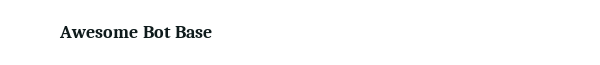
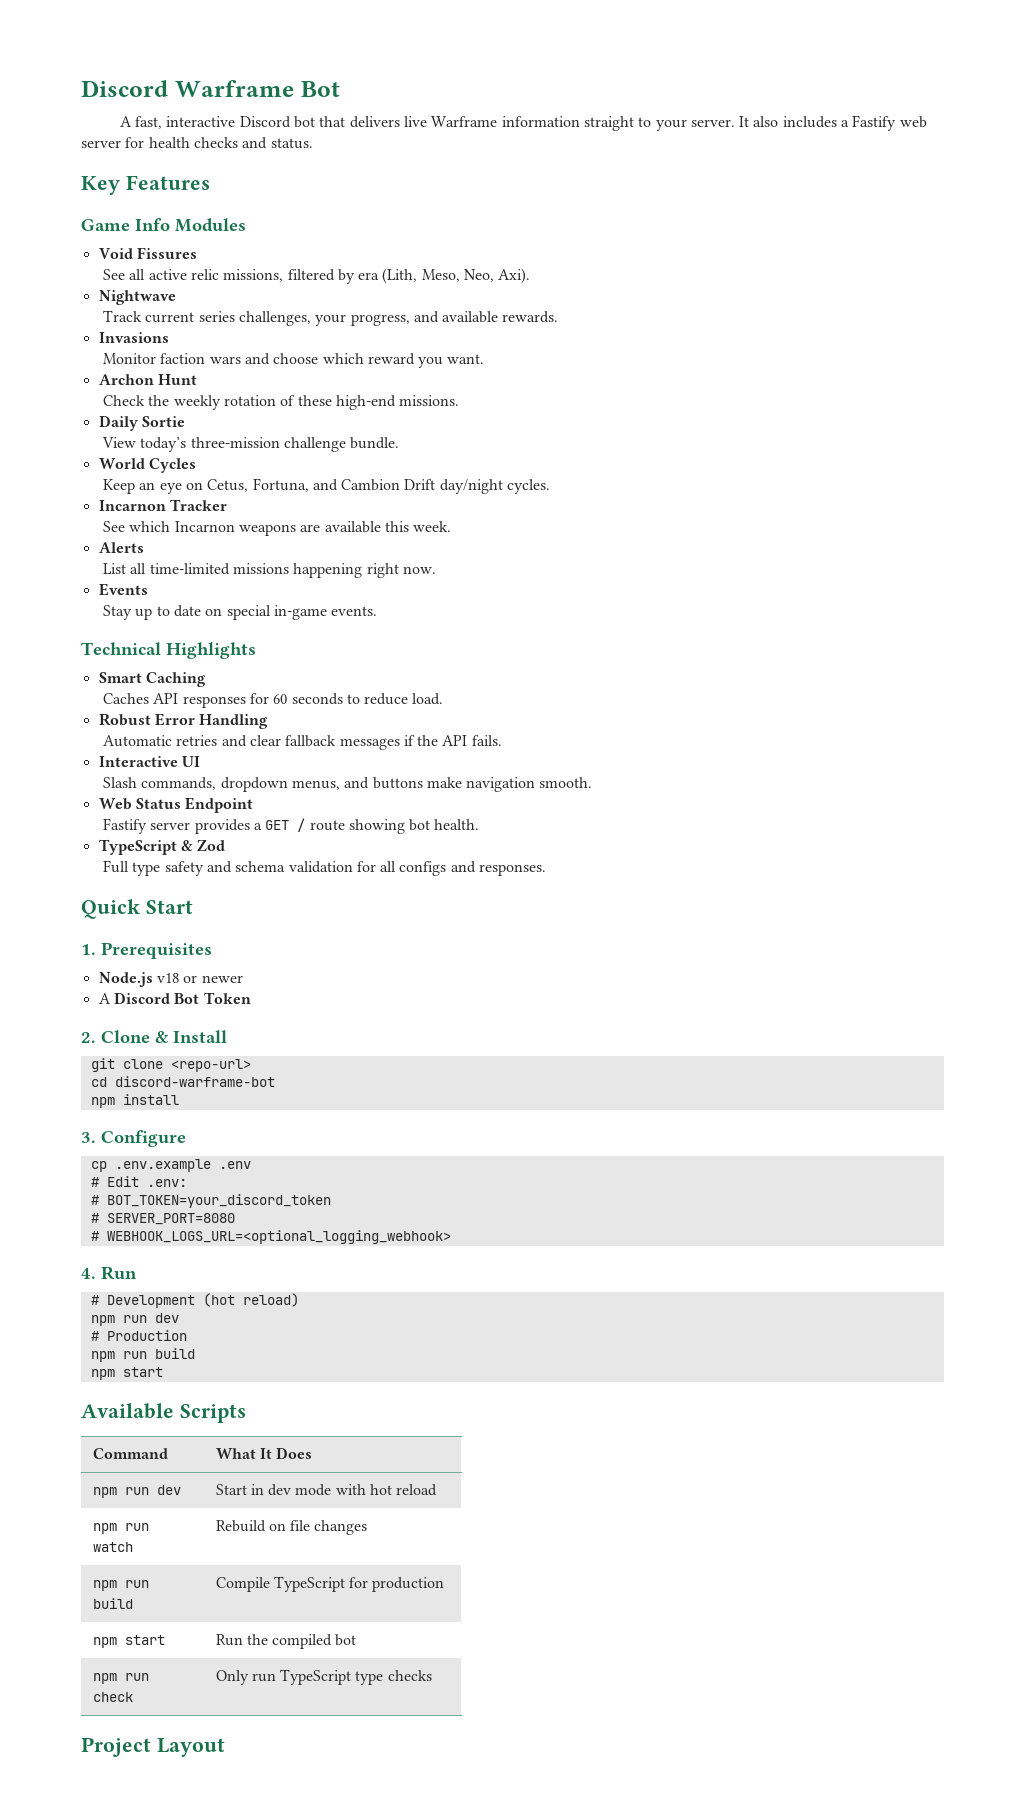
[59,26,213,38] Awesome Bot Base -> [81,80,340,97] [119,115,927,131] [81,137,313,149] [81,175,210,195] [81,218,246,232] [98,247,197,259] [102,268,531,284] [98,290,176,305] [102,310,559,326] [98,332,169,343] [102,353,485,368] [98,374,197,385] [102,395,460,410] [98,415,185,431] [101,437,400,452] [98,458,196,473] [102,478,551,494] [98,499,227,511] [102,521,452,536] [98,542,144,553] [102,563,436,578] [98,583,148,596] [102,605,378,620] [81,642,256,659] [98,672,206,687] [102,693,444,708] [98,713,269,729] [102,735,502,750] [98,756,200,767] [102,777,593,792] [98,797,254,813] [102,818,480,834] [98,839,226,855] [102,860,547,876] [81,899,193,919] [81,942,212,959] [98,972,243,987] [98,992,251,1004] [81,1030,227,1043] [90,1058,251,1072] [90,1076,275,1087] [90,1094,179,1108] [81,1130,186,1147] [90,1159,251,1172] [90,1176,187,1187] [90,1194,331,1208] [90,1213,235,1225] [90,1230,451,1244] [81,1266,137,1280] [90,1293,299,1308] [90,1313,179,1326] [90,1330,187,1341] [90,1348,195,1362] [90,1367,163,1380] [81,1403,246,1423] [92,1448,168,1459] [215,1447,313,1459] [92,1485,181,1498] [215,1484,438,1496] [92,1523,149,1534] [92,1542,133,1552] [215,1520,368,1535] [92,1580,149,1591] [92,1598,133,1609] [215,1576,445,1592] [92,1635,165,1648] [215,1634,357,1649] [92,1673,149,1684] [92,1692,133,1702] [215,1669,432,1685] [81,1737,225,1757] Discord Warframe Bot // A fast, interactive Discord bot that delivers live Warframe information straight to your server. It also includes a Fastify web server for health checks and status. // Key Features // Game Info Modules // Void Fissures // See all active relic missions, filtered by era (Lith, Meso, Neo, Axi). // Nightwave // Track current series challenges, your progress, and available rewards. // Invasions // Monitor faction wars and choose which reward you want. // Archon Hunt // Check the weekly rotation of these high-end missions. // Daily Sortie // View today’s three-mission challenge bundle. // World Cycles // Keep an eye on Cetus, Fortuna, and Cambion Drift day/night cycles. // Incarnon Tracker // See which Incarnon weapons are available this week. // Alerts // List all time‑limited missions happening right now. // Events // Stay up to date on special in‑game events. // Technical Highlights // Smart Caching // Caches API responses for 60 seconds to reduce load. // Robust Error Handling // Automatic retries and clear fallback messages if the API fails. // Interactive UI // Slash commands, dropdown menus, and buttons make navigation smooth. // Web Status Endpoint // Fastify server provides a GET / route showing bot health. // TypeScript & Zod // Full type safety and schema validation for all configs and responses. // Quick Start // 1. Prerequisites // Node.js v18 or newer // A Discord Bot Token // 2. Clone & Install // git clone <repo-url> // cd discord-warframe-bot // npm install // 3. Configure // cp .env.example .env // # Edit .env: // # BOT_TOKEN=your_discord_token // # SERVER_PORT=8080 // # WEBHOOK_LOGS_URL=<optional_logging_webhook> // 4. Run // # Development (hot reload) // npm run dev // # Production // npm run build // npm start // Available Scripts // Command | What It Does // npm run dev | Start in dev mode with hot reload // npm run watch | Rebuild on file changes // npm run build | Compile TypeScript for production // npm start | Run the compiled bot // npm run check | Only run TypeScript type checks // Project Layout

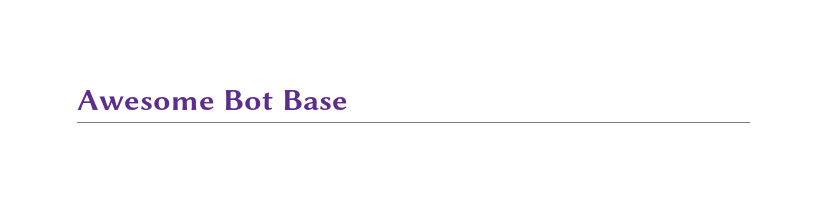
[81,80,340,97] [119,115,927,131] [81,137,313,149] [81,175,210,195] [81,218,246,232] [98,247,197,259] [102,268,531,284] [98,290,176,305] [102,310,559,326] [98,332,169,343] [102,353,485,368] [98,374,197,385] [102,395,460,410] [98,415,185,431] [101,437,400,452] [98,458,196,473] [102,478,551,494] [98,499,227,511] [102,521,452,536] [98,542,144,553] [102,563,436,578] [98,583,148,596] [102,605,378,620] [81,642,256,659] [98,672,206,687] [102,693,444,708] [98,713,269,729] [102,735,502,750] [98,756,200,767] [102,777,593,792] [98,797,254,813] [102,818,480,834] [98,839,226,855] [102,860,547,876] [81,899,193,919] [81,942,212,959] [98,972,243,987] [98,992,251,1004] [81,1030,227,1043] [90,1058,251,1072] [90,1076,275,1087] [90,1094,179,1108] [81,1130,186,1147] [90,1159,251,1172] [90,1176,187,1187] [90,1194,331,1208] [90,1213,235,1225] [90,1230,451,1244] [81,1266,137,1280] [90,1293,299,1308] [90,1313,179,1326] [90,1330,187,1341] [90,1348,195,1362] [90,1367,163,1380] [81,1403,246,1423] [92,1448,168,1459] [215,1447,313,1459] [92,1485,181,1498] [215,1484,438,1496] [92,1523,149,1534] [92,1542,133,1552] [215,1520,368,1535] [92,1580,149,1591] [92,1598,133,1609] [215,1576,445,1592] [92,1635,165,1648] [215,1634,357,1649] [92,1673,149,1684] [92,1692,133,1702] [215,1669,432,1685] [81,1737,225,1757] Discord Warframe Bot // A fast, interactive Discord bot that delivers live Warframe information straight to your server. It also includes a Fastify web server for health checks and status. // Key Features // Game Info Modules // Void Fissures // See all active relic missions, filtered by era (Lith, Meso, Neo, Axi). // Nightwave // Track current series challenges, your progress, and available rewards. // Invasions // Monitor faction wars and choose which reward you want. // Archon Hunt // Check the weekly rotation of these high-end missions. // Daily Sortie // View today’s three-mission challenge bundle. // World Cycles // Keep an eye on Cetus, Fortuna, and Cambion Drift day/night cycles. // Incarnon Tracker // See which Incarnon weapons are available this week. // Alerts // List all time‑limited missions happening right now. // Events // Stay up to date on special in‑game events. // Technical Highlights // Smart Caching // Caches API responses for 60 seconds to reduce load. // Robust Error Handling // Automatic retries and clear fallback messages if the API fails. // Interactive UI // Slash commands, dropdown menus, and buttons make navigation smooth. // Web Status Endpoint // Fastify server provides a GET / route showing bot health. // TypeScript & Zod // Full type safety and schema validation for all configs and responses. // Quick Start // 1. Prerequisites // Node.js v18 or newer // A Discord Bot Token // 2. Clone & Install // git clone <repo-url> // cd discord-warframe-bot // npm install // 3. Configure // cp .env.example .env // # Edit .env: // # BOT_TOKEN=your_discord_token // # SERVER_PORT=8080 // # WEBHOOK_LOGS_URL=<optional_logging_webhook> // 4. Run // # Development (hot reload) // npm run dev // # Production // npm run build // npm start // Available Scripts // Command | What It Does // npm run dev | Start in dev mode with hot reload // npm run watch | Rebuild on file changes // npm run build | Compile TypeScript for production // npm start | Run the compiled bot // npm run check | Only run TypeScript type checks // Project Layout -> [77,90,348,110] Awesome Bot Base

